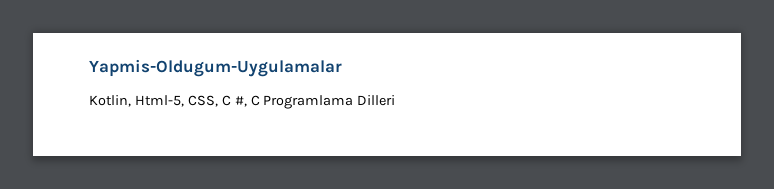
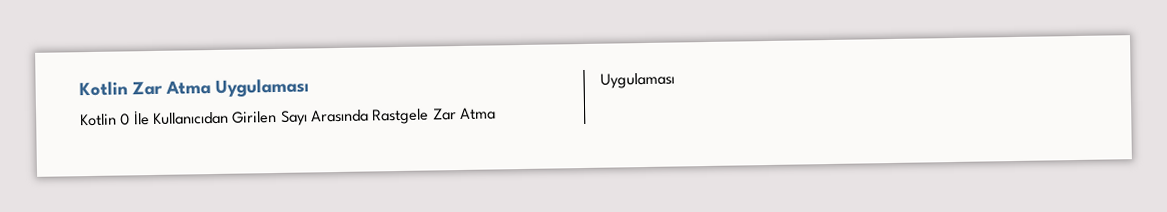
[89,59,342,77] [89,95,396,109] Yapmis-Oldugum-Uygulamalar // Kotlin, Html-5, CSS, C #, C Programlama Dilleri -> [79,78,309,98] [80,107,496,127] [600,72,675,89] Kotlin Zar Atma Uygulaması // Kotlin 0 İle Kullanıcıdan Girilen Sayı Arasında Rastgele Zar Atma Uygulaması

